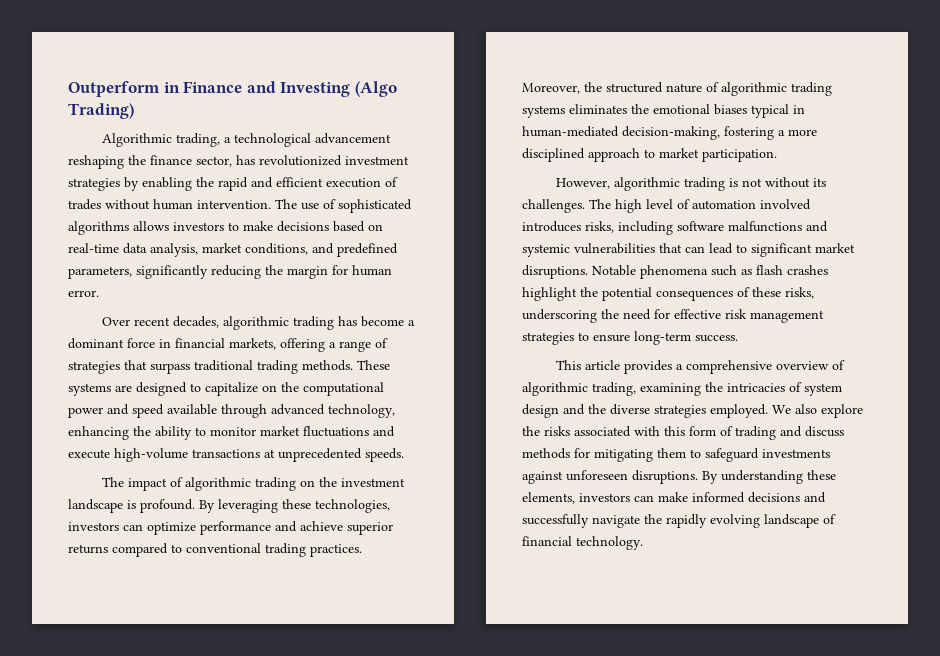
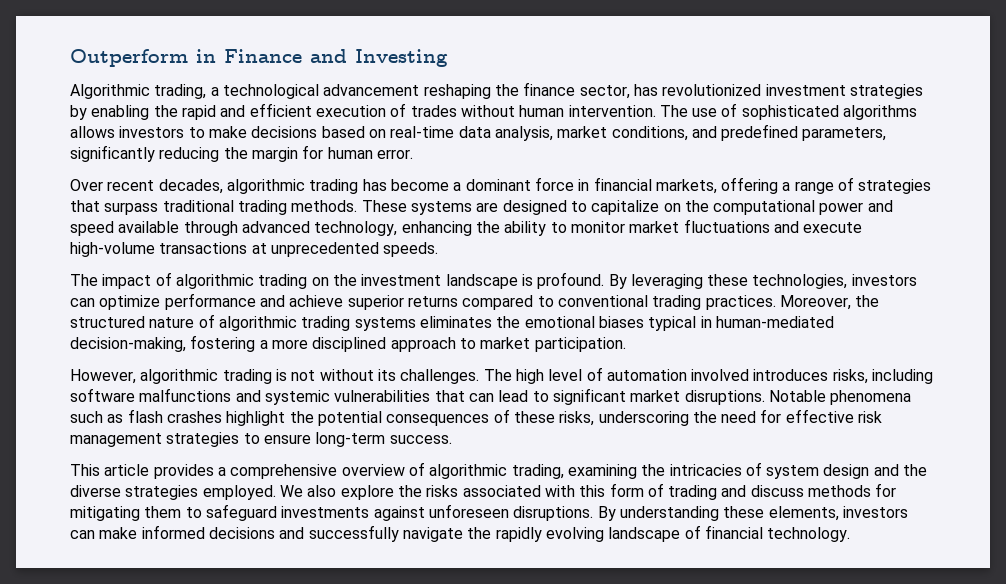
[354,81,397,97] [68,103,134,119] (Algo Trading) -> (448, 58) none

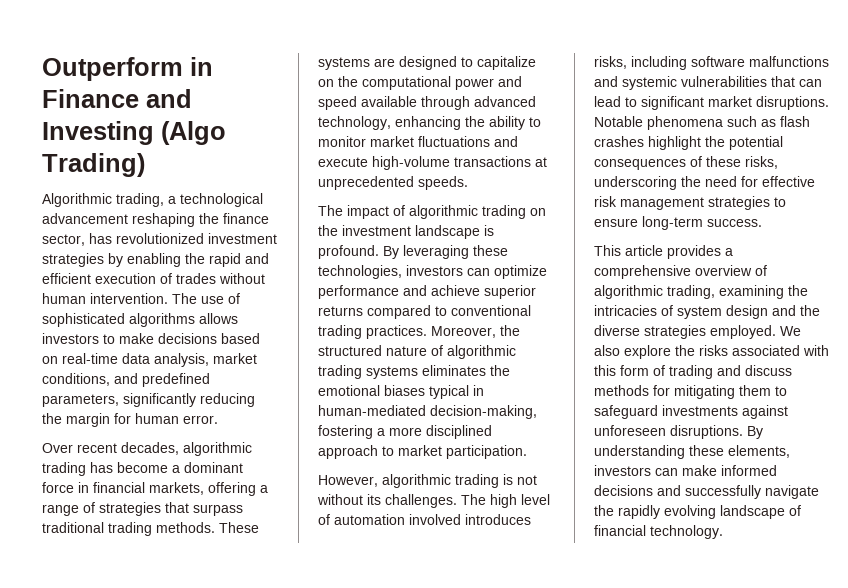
(448, 58) none -> [161,121,226,145] [42,153,145,177] (Algo Trading)

